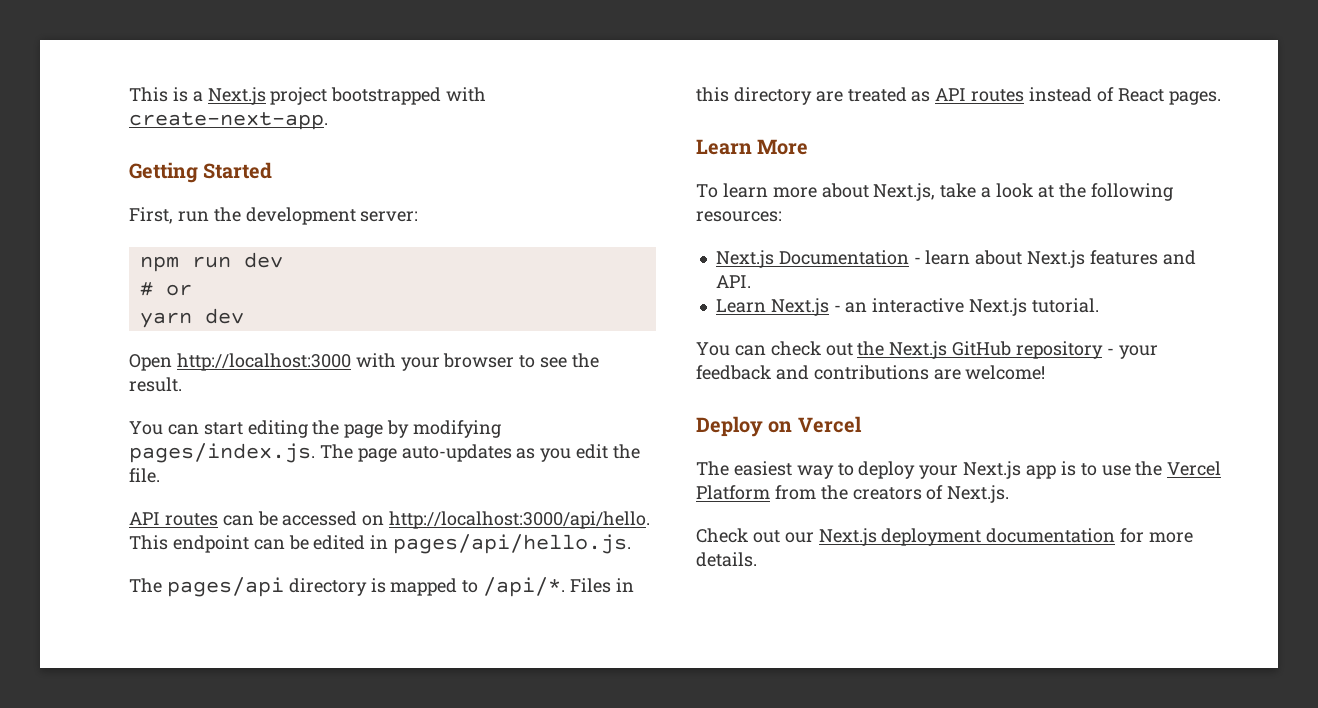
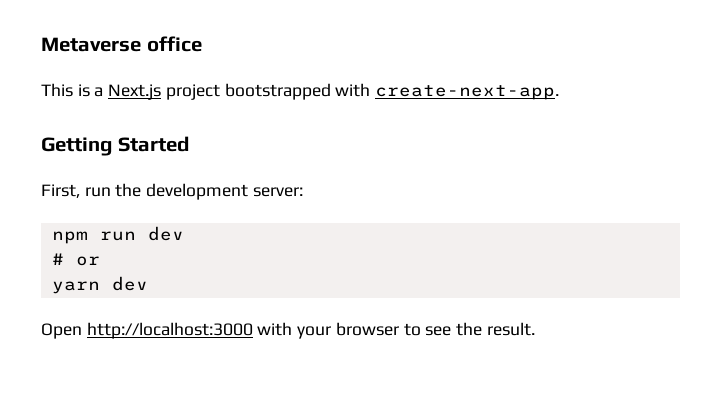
(129, 94) none -> [41,36,202,52] Metaverse office //
[129,420,502,438] [129,443,641,463] [129,468,160,483] [129,511,651,529] [129,534,632,554] [129,577,634,597] [696,87,1221,105] [696,139,809,155] [696,183,1173,201] [696,211,782,222] [715,250,1196,268] [715,275,751,288] [715,298,1099,316] [696,341,1158,359] [696,365,1046,380] [696,416,862,437] [696,461,1222,479] [696,485,1010,503] [696,528,1194,546] [696,552,757,567] // You can start editing the page by modifying pages/index.js. The page auto-updates as you edit the file. // API routes can be accessed on http://localhost:3000/api/hello. This endpoint can be edited in pages/api/hello.js. // The pages/api directory is mapped to /api/*. Files in this directory are treated as API routes instead of React pages. // Learn More // To learn more about Next.js, take a look at the following resources: // Next.js Documentation - learn about Next.js features and API. // Learn Next.js - an interactive Next.js tutorial. // You can check out the Next.js GitHub repository - your feedback and contributions are welcome! // Deploy on Vercel // The easiest way to deploy your Next.js app is to use the Vercel Platform from the creators of Next.js. // Check out our Next.js deployment documentation for more details. -> (535, 329) none

